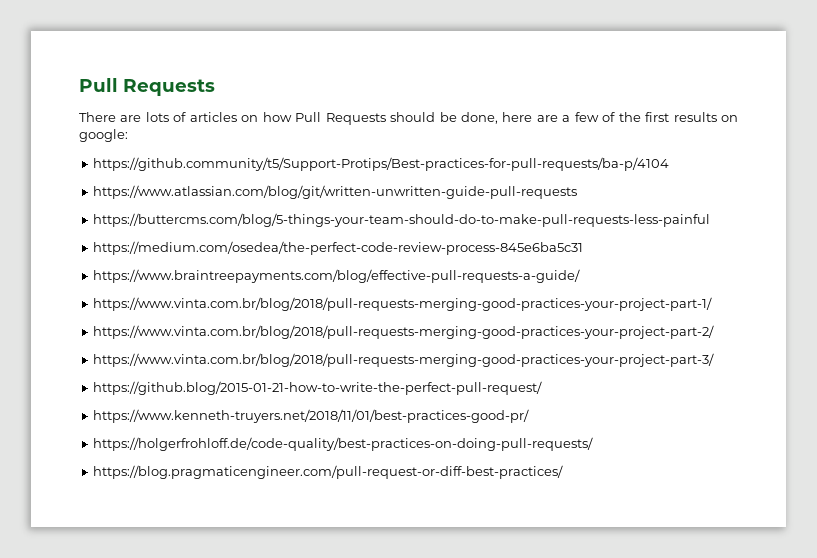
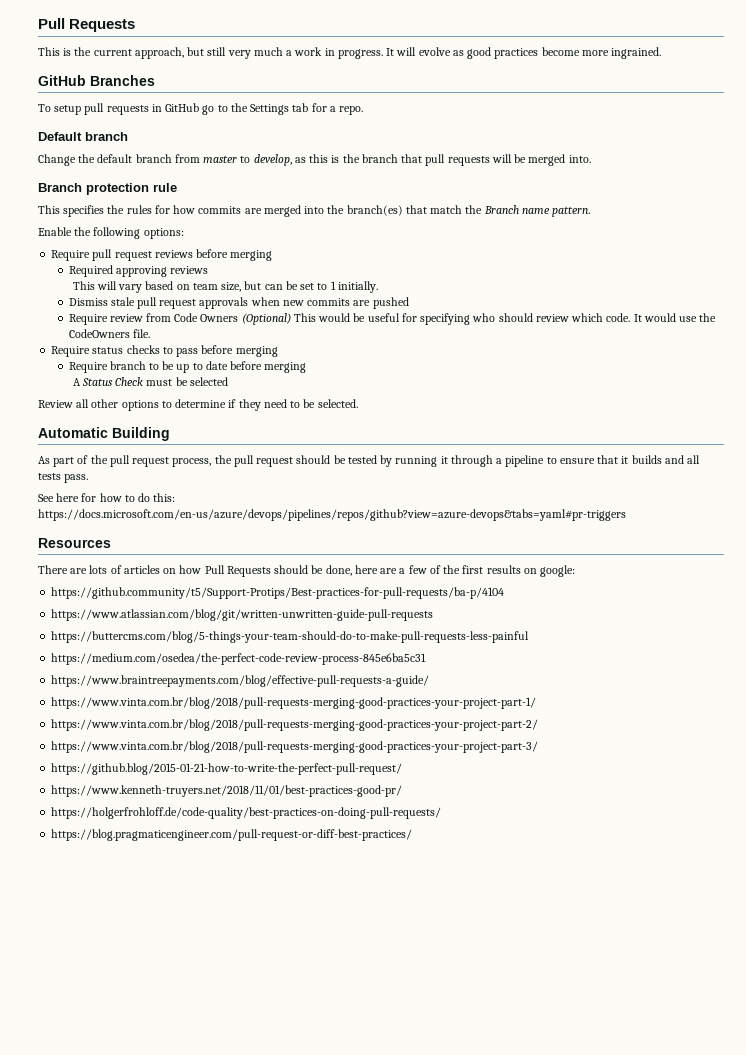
[79,78,215,96] Pull Requests -> [38,18,136,32] [38,47,662,59] [38,75,155,86] [38,103,364,115] [38,132,128,141] [38,154,591,166] [38,183,177,195] [38,205,591,217] [38,227,184,239] [51,249,273,261] [68,265,208,277] [72,281,378,293] [68,297,409,309] [68,313,717,325] [68,329,150,338] [51,345,278,357] [68,361,307,373] [72,377,228,386] [38,399,358,411] [38,427,170,441] [38,455,701,467] [38,473,89,483] [38,493,176,502] [38,509,626,521] [38,538,111,548] Pull Requests // This is the current approach, but still very much a work in progress. It will evolve as good practices become more ingrained. // GitHub Branches // To setup pull requests in GitHub go to the Settings tab for a repo. // Default branch // Change the default branch from master to develop, as this is the branch that pull requests will be merged into. // Branch protection rule // This specifies the rules for how commits are merged into the branch(es) that match the Branch name pattern. // Enable the following options: // Require pull request reviews before merging // Required approving reviews // This will vary based on team size, but can be set to 1 initially. // Dismiss stale pull request approvals when new commits are pushed // Require review from Code Owners (Optional) This would be useful for specifying who should review which code. It would use the CodeOwners file. // Require status checks to pass before merging // Require branch to be up to date before merging // A Status Check must be selected // Review all other options to determine if they need to be selected. // Automatic Building // As part of the pull request process, the pull request should be tested by running it through a pipeline to ensure that it builds and all tests pass. // See here for how to do this: https://docs.microsoft.com/en-us/azure/devops/pipelines/repos/github?view=azure-devops&tabs=yaml#pr-triggers // Resources

